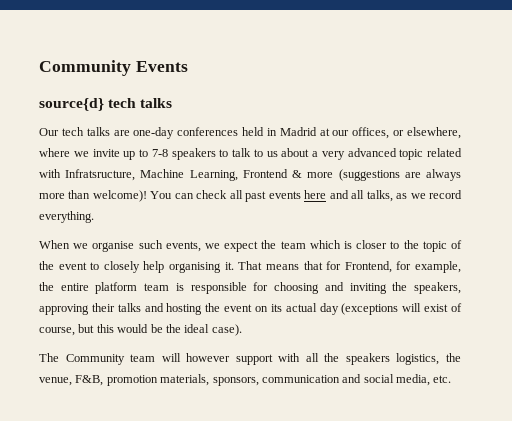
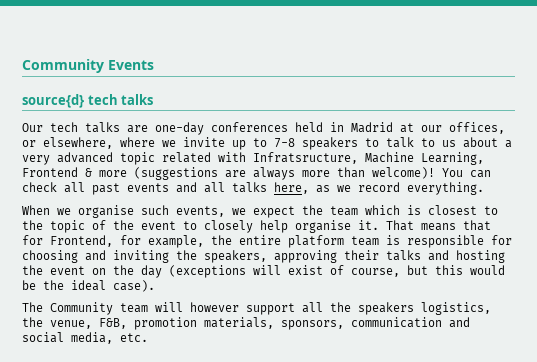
[304,190,327,199] here -> (169, 187) none
[366,190,393,202] talks, -> [232,182,309,194] talks here,
[356,240,388,249] closer -> [428,205,477,215] closest
[169,262,222,273] organising -> [295,220,351,233] organise
[270,303,317,312] its actual -> [113,265,134,275] the
[278,353,301,362] with -> (295, 309) none

